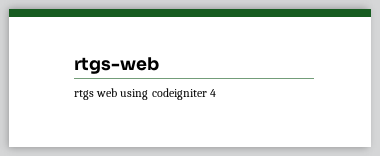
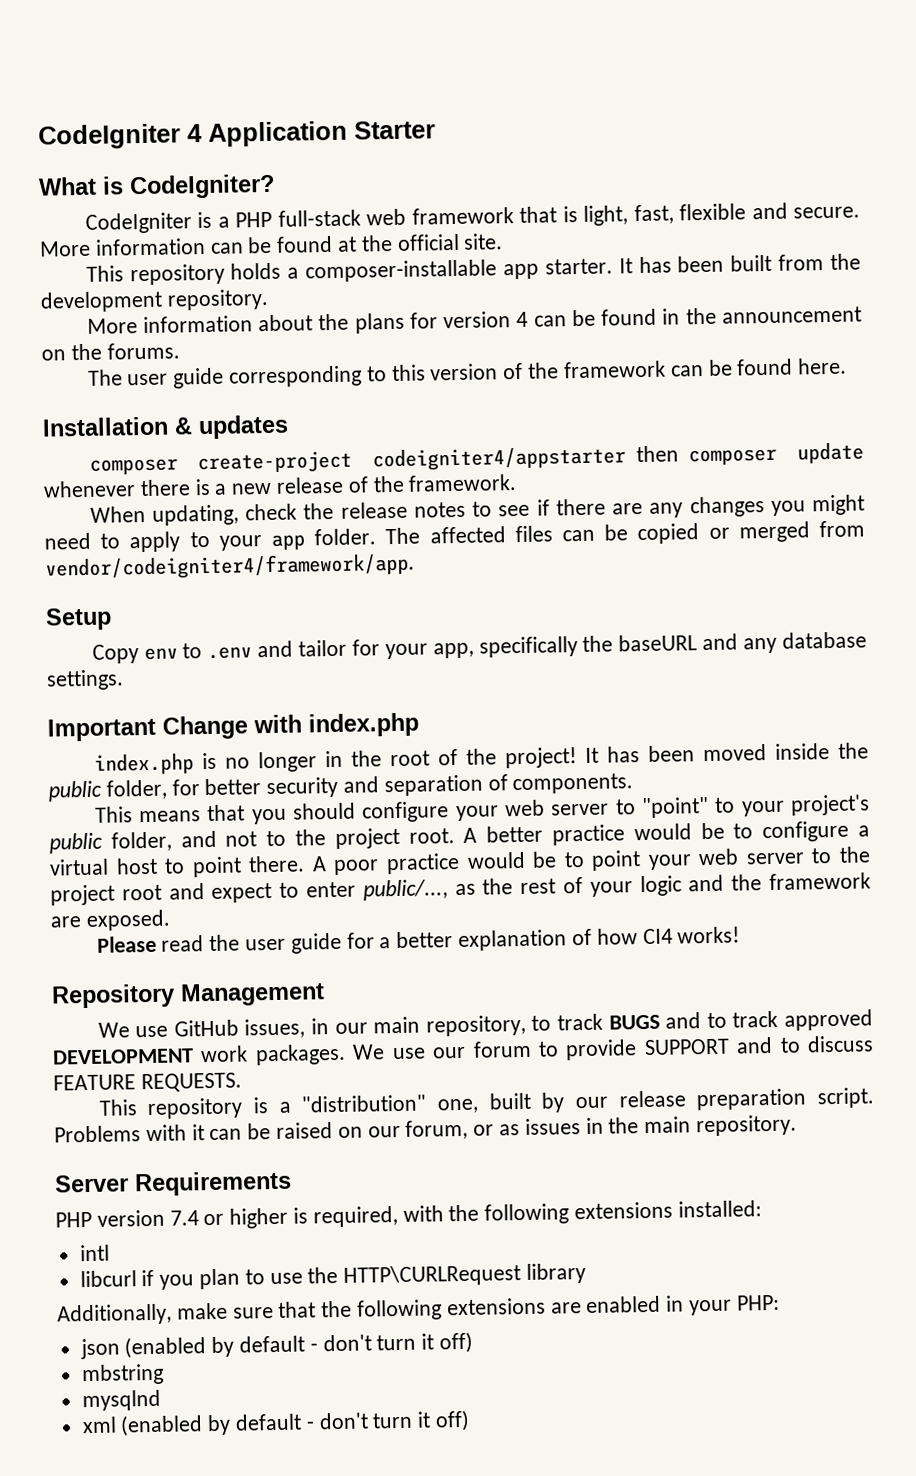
[74,57,159,74] [74,88,216,100] rtgs-web // rtgs web using codeigniter 4 -> [38,120,436,150] [38,173,275,200] [84,202,860,234] [39,233,504,257] [85,253,862,286] [40,288,269,313] [86,306,862,334] [41,342,180,361] [87,357,848,389] [42,414,289,440] [88,442,864,475] [43,474,518,498] [89,494,865,526] [44,520,866,553] [45,552,415,581] [45,607,112,631] [91,631,867,664] [46,669,124,691] [47,712,419,742] [93,742,869,775] [48,773,634,802] [94,794,871,825] [49,820,870,854] [49,846,871,878] [50,872,871,906] [50,909,171,931] [96,926,741,954] [51,982,325,1009] [97,1009,873,1039] [52,1035,874,1066] [53,1072,242,1093] [98,1087,874,1120] [54,1114,798,1143] [54,1170,292,1197] [55,1200,762,1229] [79,1244,110,1262] [79,1263,587,1290] [57,1294,780,1326] [79,1331,474,1360] [81,1363,164,1386] [81,1389,161,1412] [81,1409,471,1437] CodeIgniter 4 Application Starter // What is CodeIgniter? // CodeIgniter is a PHP full-stack web framework that is light, fast, flexible and secure. More information can be found at the official site. // This repository holds a composer-installable app starter. It has been built from the development repository. // More information about the plans for version 4 can be found in the announcement on the forums. // The user guide corresponding to this version of the framework can be found here. // Installation & updates // composer create-project codeigniter4/appstarter then composer update whenever there is a new release of the framework. // When updating, check the release notes to see if there are any changes you might need to apply to your app folder. The affected files can be copied or merged from vendor/codeigniter4/framework/app. // Setup // Copy env to .env and tailor for your app, specifically the baseURL and any database settings. // Important Change with index.php // index.php is no longer in the root of the project! It has been moved inside the public folder, for better security and separation of components. // This means that you should configure your web server to "point" to your project's public folder, and not to the project root. A better practice would be to configure a virtual host to point there. A poor practice would be to point your web server to the project root and expect to enter public/..., as the rest of your logic and the framework are exposed. // Please read the user guide for a better explanation of how CI4 works! // Repository Management // We use GitHub issues, in our main repository, to track BUGS and to track approved DEVELOPMENT work packages. We use our forum to provide SUPPORT and to discuss FEATURE REQUESTS. // This repository is a "distribution" one, built by our release preparation script. Problems with it can be raised on our forum, or as issues in the main repository. // Server Requirements // PHP version 7.4 or higher is required, with the following extensions installed: // intl // libcurl if you plan to use the HTTP\CURLRequest library // Additionally, make sure that the following extensions are enabled in your PHP: // json (enabled by default - don't turn it off) // mbstring // mysqlnd // xml (enabled by default - don't turn it off)

